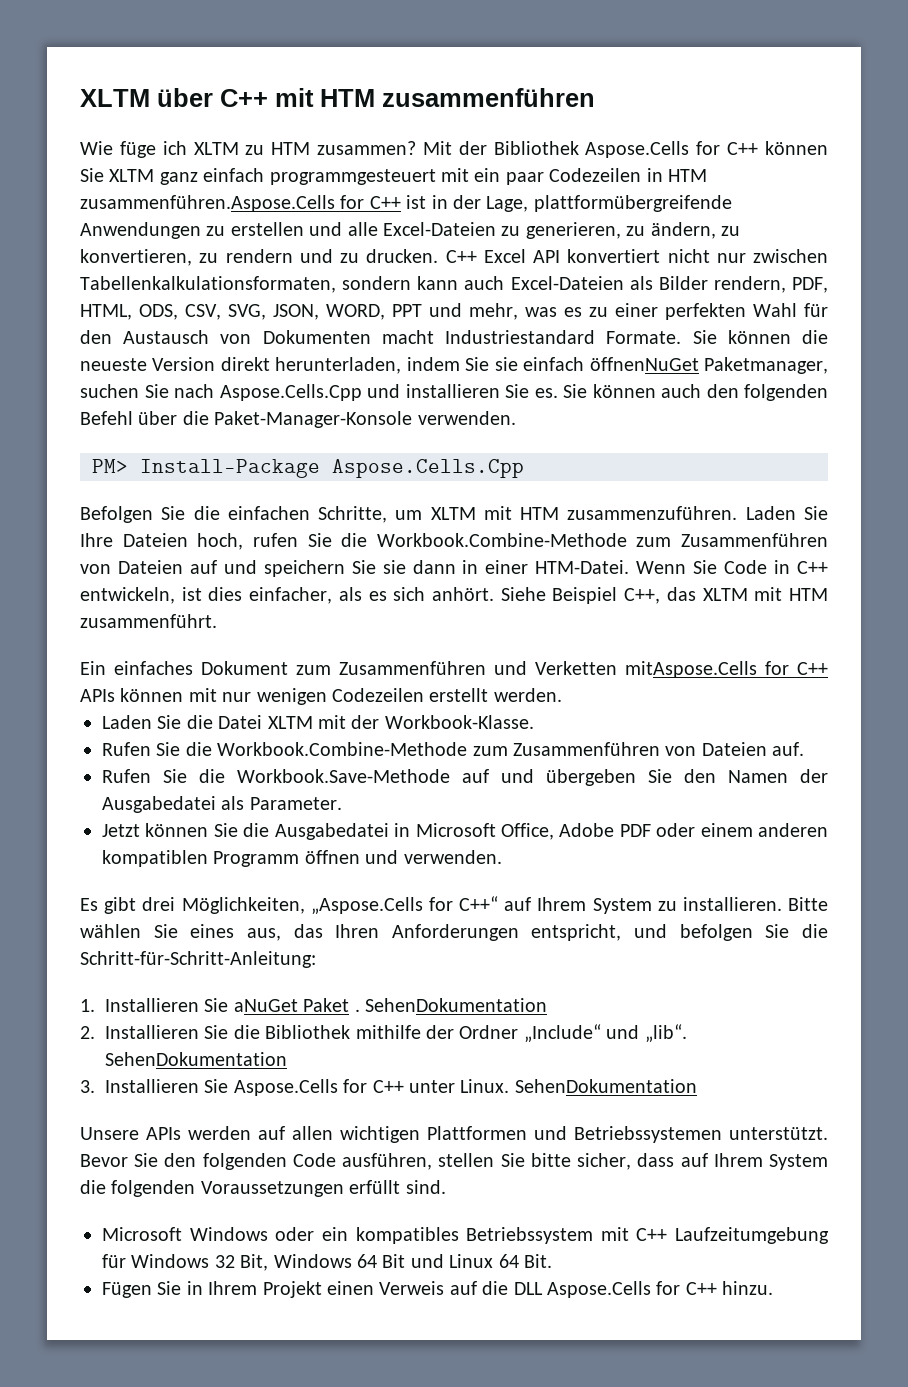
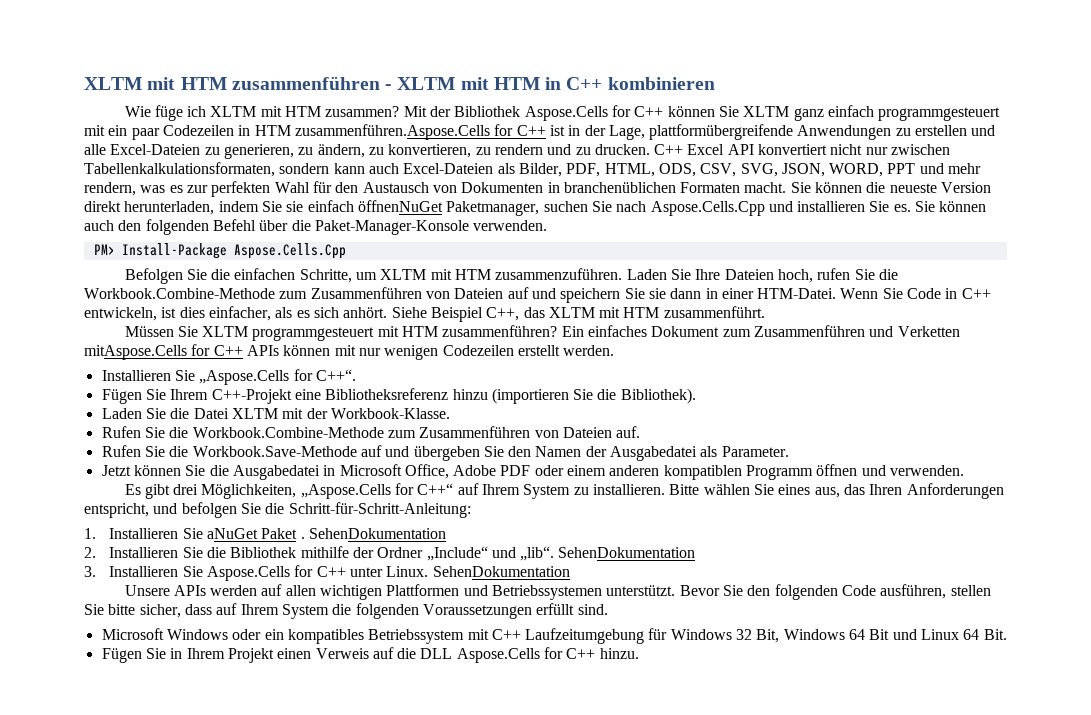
[80,88,268,107] XLTM über C++ -> [84,77,142,90] XLTM
(595, 97) none -> [385,77,715,90] - XLTM mit HTM in C++ kombinieren
[245,145,265,155] zu -> [260,106,282,117] mit
[658,276,786,293] Bilder rendern, -> [518,163,562,177] Bilder,
[469,303,658,320] mehr, was es zu einer -> [948,163,982,174] [84,182,208,196] mehr rendern, was es zur
[381,330,682,344] macht Industriestandard Formate. -> [547,182,787,193] in branchenüblichen Formaten macht.
(217, 621) none -> [124,325,558,341] Müssen Sie XLTM programmgesteuert mit HTM zusammenführen?
(562, 695) none -> [101,369,356,385] [101,388,696,404] // Installieren Sie „Aspose.Cells for C++“. // Fügen Sie Ihrem C++-Projekt eine Bibliotheksreferenz hinzu (importieren Sie die Bibliothek).

